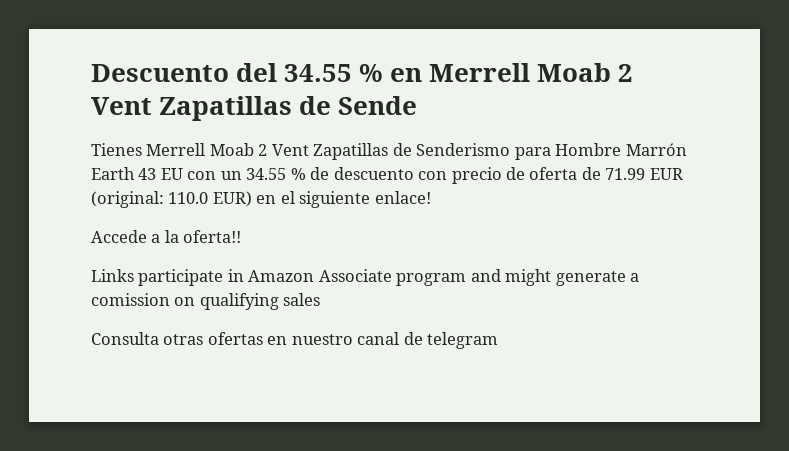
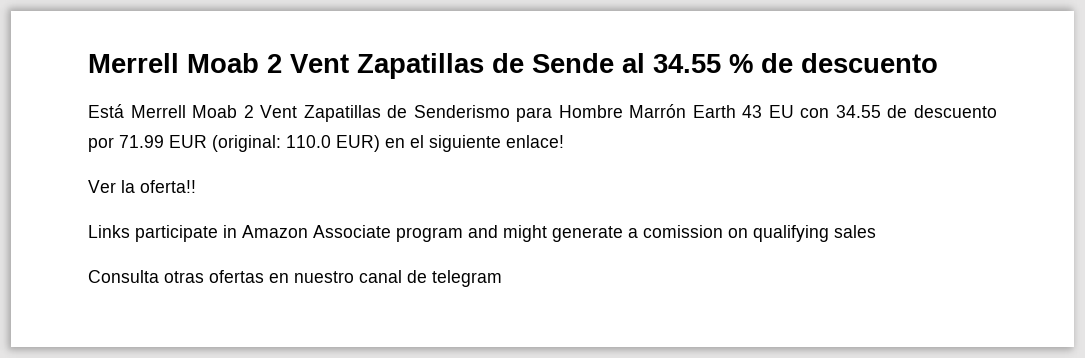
[91,63,423,82] Descuento del 34.55 % en -> (88, 63) none
[91,143,142,156] // Tienes -> [622,53,938,73] [88,104,124,118] al 34.55 % de descuento // Está
[220,167,601,184] un 34.55 % de descuento con precio de oferta de -> [835,105,997,118] [88,137,114,152] 34.55 de descuento por
[91,230,161,243] Accede a -> [88,180,116,193] Ver

